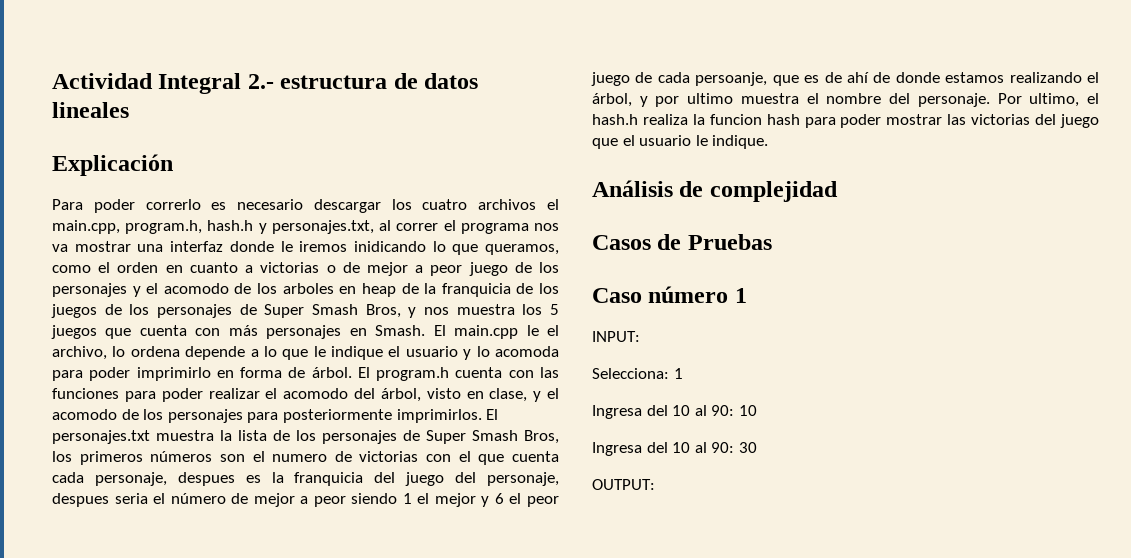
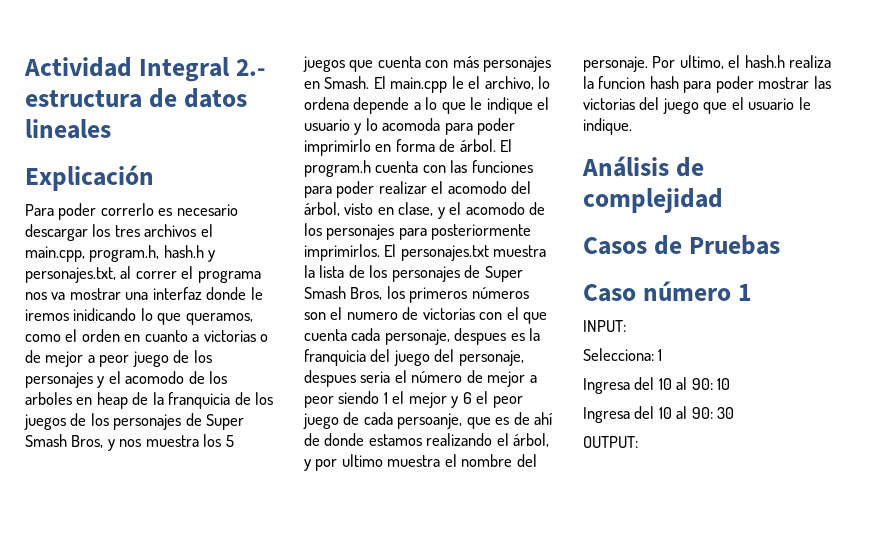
[422,199,468,210] cuatro -> [114,225,140,237] tres

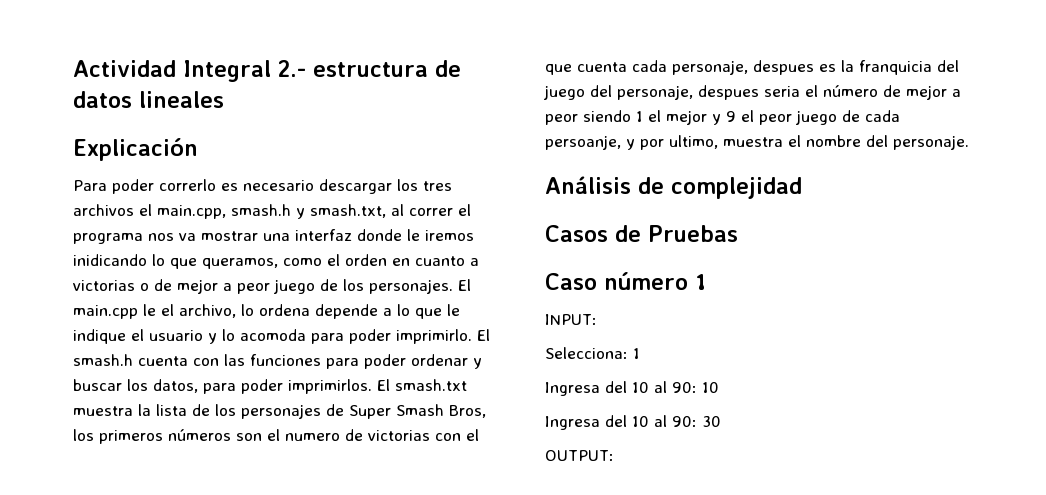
[89,245,216,262] [25,267,116,283] program.h, hash.h y personajes.txt, -> [231,204,386,219] smash.h y smash.txt,
[25,371,228,388] [25,392,274,409] [24,413,245,430] [25,434,234,451] [303,56,552,72] [304,76,370,89] personajes y el acomodo de los arboles en heap de la franquicia de los juegos de los personajes de Super Smash Bros, y nos muestra los 5 juegos que cuenta con más personajes en Smash. -> [369,279,453,294] personajes.
[304,139,513,156] [304,160,371,177] imprimirlo en forma de árbol. El program.h -> [396,329,490,344] [73,354,133,366] imprimirlo. El smash.h
[378,181,532,194] [304,202,546,219] [304,223,532,240] realizar el acomodo del árbol, visto en clase, y el acomodo de los personajes para posteriormente -> [411,354,482,369] [73,379,283,394] ordenar y buscar los datos, para poder
[400,245,489,261] personajes.txt -> [395,379,467,391] smash.txt
[462,392,472,404] 6 -> [726,111,736,122] 9
[466,412,554,429] [304,433,550,447] que es de ahí de donde estamos realizando el árbol, -> (621, 142) none
[341,454,383,467] ultimo -> [669,135,718,149] ultimo,
[652,55,832,69] [583,76,831,93] [583,97,811,114] [583,118,632,135] Por ultimo, el hash.h realiza la funcion hash para poder mostrar las victorias del juego que el usuario le indique. -> (969, 142) none

